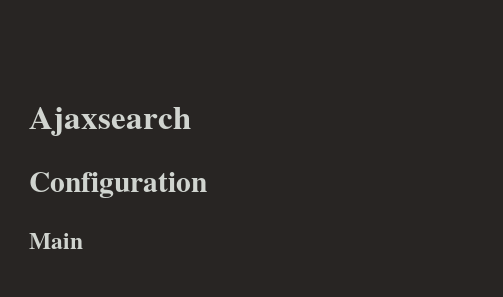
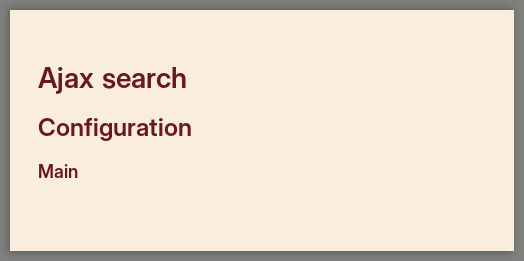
[29,107,191,136] Ajaxsearch -> [38,67,187,94] Ajax search

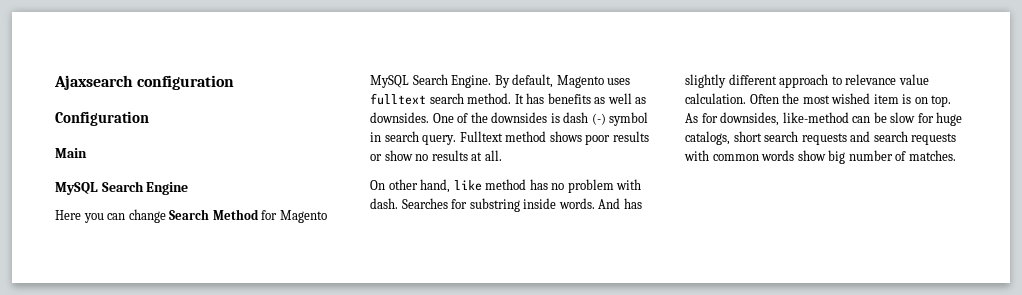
[38,67,187,94] Ajax search -> [54,75,235,90] Ajaxsearch configuration
(78, 171) none -> [55,181,189,195] [55,209,327,223] [370,74,631,88] [370,93,647,105] [370,112,649,126] [370,131,649,145] [370,150,502,161] [370,179,642,193] [370,198,642,212] [685,74,929,88] [685,93,952,107] [685,112,963,126] [685,131,957,145] [684,150,956,164] // MySQL Search Engine // Here you can change Search Method for Magento MySQL Search Engine. By default, Magento uses fulltext search method. It has benefits as well as downsides. One of the downsides is dash (-) symbol in search query. Fulltext method shows poor results or show no results at all. // On other hand, like method has no problem with dash. Searches for substring inside words. And has slightly different approach to relevance value calculation. Often the most wished item is on top. As for downsides, like-method can be slow for huge catalogs, short search requests and search requests with common words show big number of matches.

